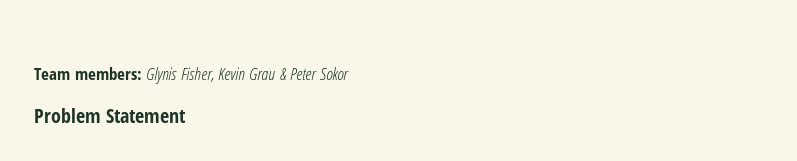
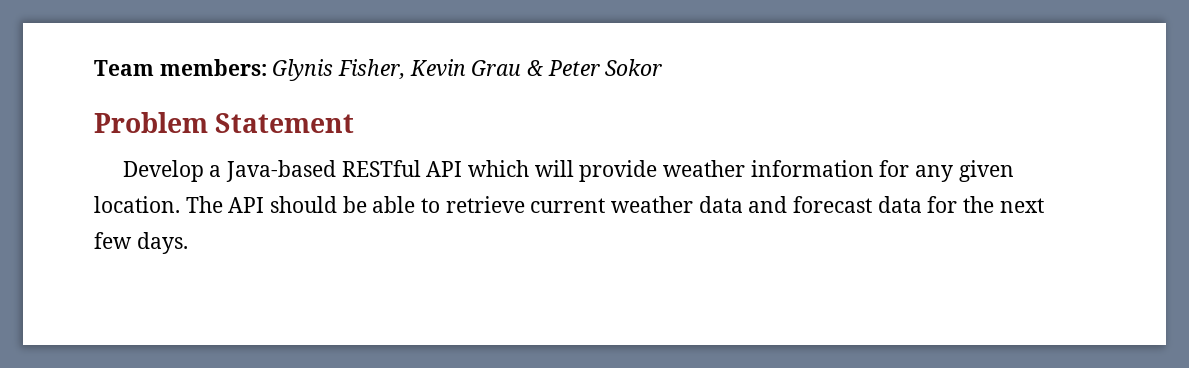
(187, 116) none -> [122,160,1014,182] [94,196,1044,213] [94,232,188,254] // Develop a Java-based RESTful API which will provide weather information for any given location. The API should be able to retrieve current weather data and forecast data for the next few days.

